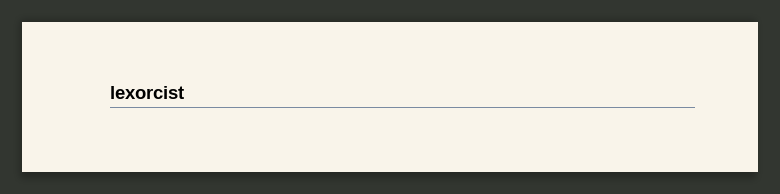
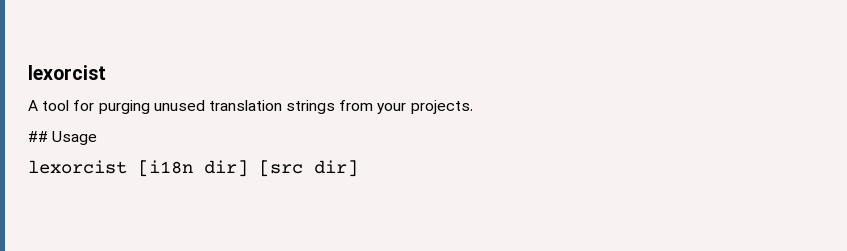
[110,86,184,99] lexorcist -> [28,65,106,80] [28,100,473,114] [28,131,98,145] [28,160,358,177] lexorcist // A tool for purging unused translation strings from your projects. // ## Usage // lexorcist [i18n dir] [src dir]

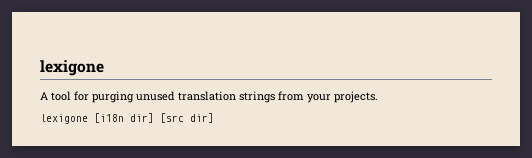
[28,65,106,80] lexorcist -> [40,60,104,76] lexigone
[28,131,98,145] [28,160,127,174] ## Usage // lexorcist -> [40,114,88,124] lexigone

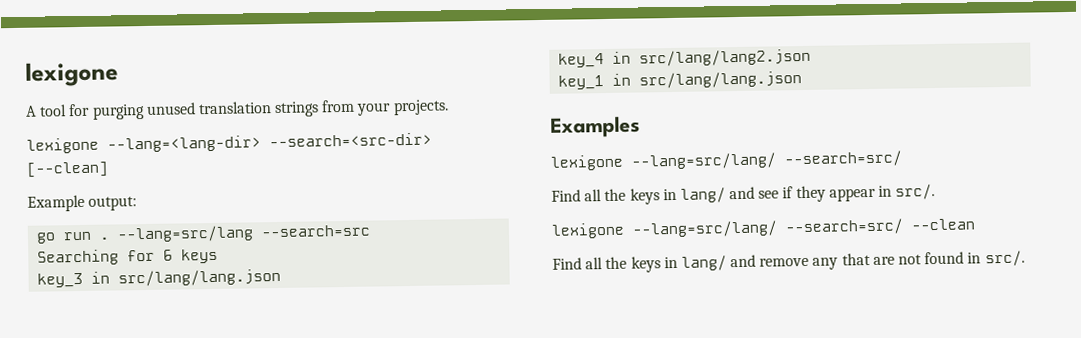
[94,113,214,123] [i18n dir] [src dir] -> [107,132,432,153] [26,161,109,178] [27,194,138,212] [36,224,371,244] [37,248,219,266] [37,268,282,288] [558,48,812,68] [558,71,803,90] [550,116,640,138] [550,150,902,171] [551,184,936,205] [551,218,975,239] [552,250,1025,273] --lang=<lang-dir> --search=<src-dir> [--clean] // Example output: // go run . --lang=src/lang --search=src // Searching for 6 keys // key_3 in src/lang/lang.json // key_4 in src/lang/lang2.json // key_1 in src/lang/lang.json // Examples // lexigone --lang=src/lang/ --search=src/ // Find all the keys in lang/ and see if they appear in src/. // lexigone --lang=src/lang/ --search=src/ --clean // Find all the keys in lang/ and remove any that are not found in src/.

